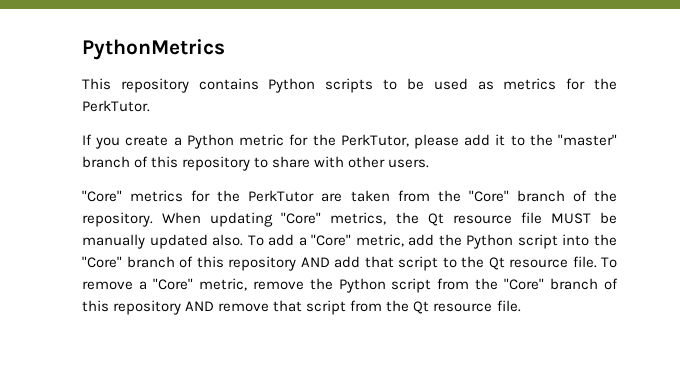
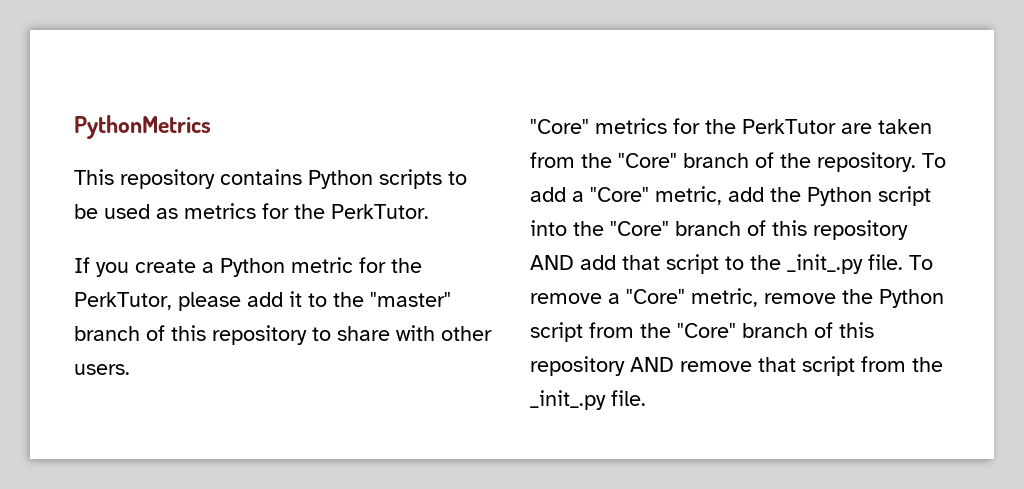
[162,212,618,227] [82,234,244,249] When updating "Core" metrics, the Qt resource file MUST be manually updated also. -> (916, 162) none
[488,257,568,270] Qt resource -> [787,254,863,274] _init_.py
[413,301,493,314] Qt resource -> [530,390,606,410] _init_.py

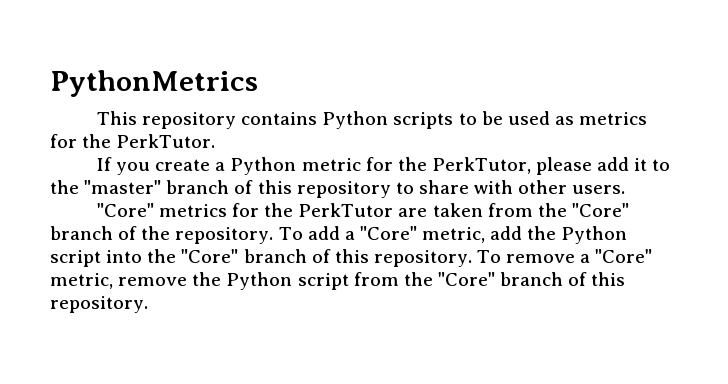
[813,220,908,240] [530,254,903,274] repository AND add that script to the _init_.py file. -> [373,250,472,267] repository.
[530,356,943,376] [530,390,646,410] repository AND remove that script from the _init_.py file. -> [50,296,148,313] repository.

